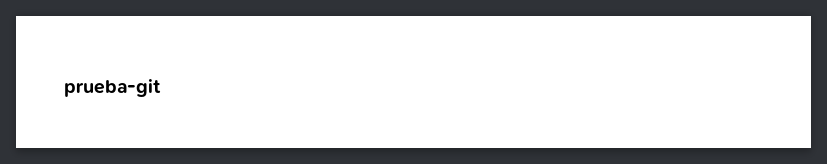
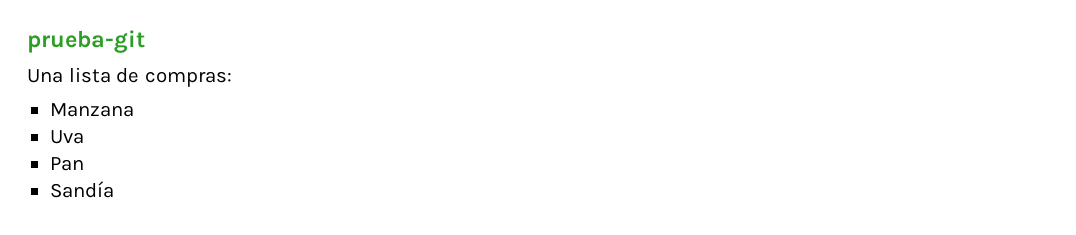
(161, 88) none -> [27,67,232,87] [49,103,134,117] [49,130,84,144] [49,157,84,171] [49,181,114,198] // Una lista de compras: // Manzana // Uva // Pan // Sandía

